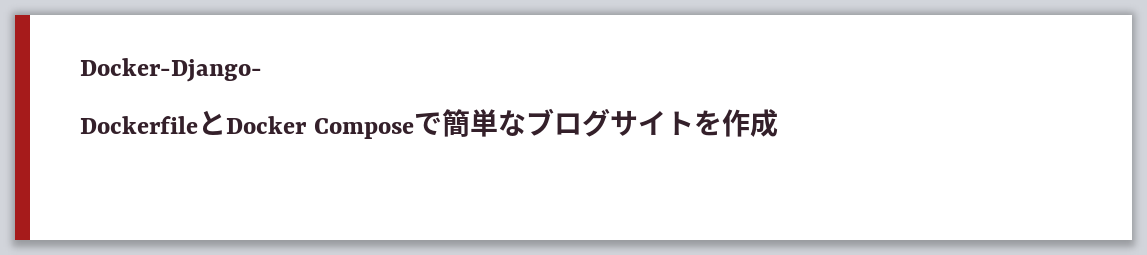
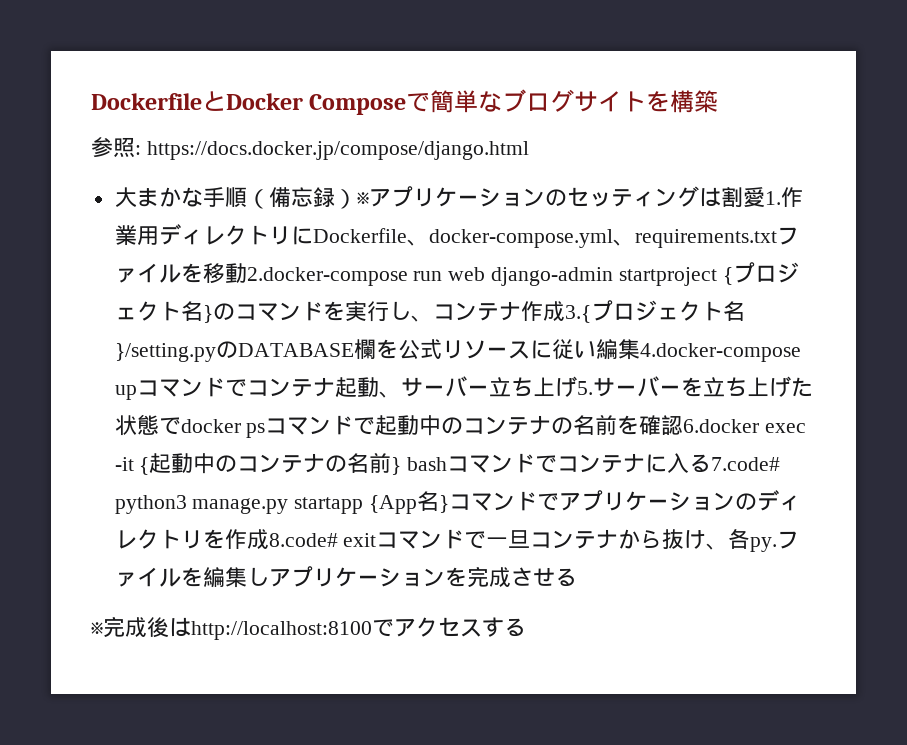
[80,58,262,82] Docker-Django- // -> (91, 101) none
[721,109,778,137] 作成 -> [670,90,719,113] [91,137,529,160] [114,186,803,209] [114,224,799,248] [114,262,799,286] [114,300,745,323] [114,339,801,362] [114,376,813,400] [114,414,807,438] [114,452,781,475] [114,490,802,514] [114,529,800,552] [114,566,577,588] [91,616,526,640] 構築 // 参照: https://docs.docker.jp/compose/django.html // 大まかな手順（備忘録）※アプリケーションのセッティングは割愛1.作業用ディレクトリにDockerfile、docker-compose.yml、requirements.txtファイルを移動2.docker-compose run web django-admin startproject {プロジェクト名}のコマンドを実行し、コンテナ作成3.{プロジェクト名}/setting.pyのDATABASE欄を公式リソースに従い編集4.docker-compose upコマンドでコンテナ起動、サーバー立ち上げ5.サーバーを立ち上げた状態でdocker psコマンドで起動中のコンテナの名前を確認6.docker exec -it {起動中のコンテナの名前} bashコマンドでコンテナに入る7.code# python3 manage.py startapp {App名}コマンドでアプリケーションのディレクトリを作成8.code# exitコマンドで一旦コンテナから抜け、各py.ファイルを編集しアプリケーションを完成させる // ※完成後はhttp://localhost:8100でアクセスする

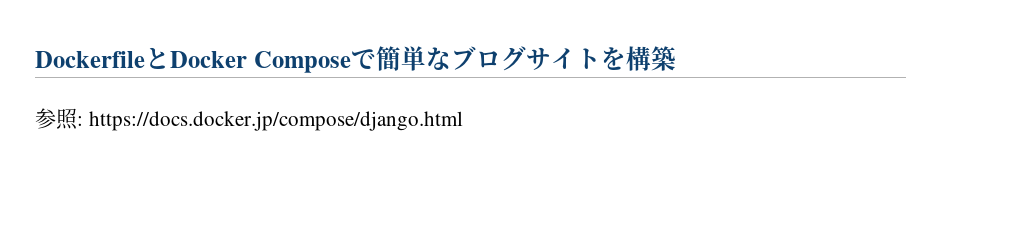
[114,186,803,209] [114,224,799,248] [114,262,799,286] [114,300,745,323] [114,339,801,362] [114,376,813,400] [114,414,807,438] [114,452,781,475] [114,490,802,514] [114,529,800,552] [114,566,577,588] [91,616,526,640] // 大まかな手順（備忘録）※アプリケーションのセッティングは割愛1.作業用ディレクトリにDockerfile、docker-compose.yml、requirements.txtファイルを移動2.docker-compose run web django-admin startproject {プロジェクト名}のコマンドを実行し、コンテナ作成3.{プロジェクト名}/setting.pyのDATABASE欄を公式リソースに従い編集4.docker-compose upコマンドでコンテナ起動、サーバー立ち上げ5.サーバーを立ち上げた状態でdocker psコマンドで起動中のコンテナの名前を確認6.docker exec -it {起動中のコンテナの名前} bashコマンドでコンテナに入る7.code# python3 manage.py startapp {App名}コマンドでアプリケーションのディレクトリを作成8.code# exitコマンドで一旦コンテナから抜け、各py.ファイルを編集しアプリケーションを完成させる // ※完成後はhttp://localhost:8100でアクセスする -> (463, 121) none

